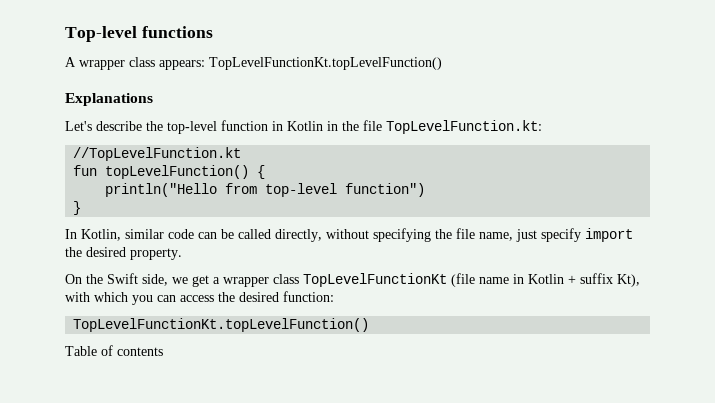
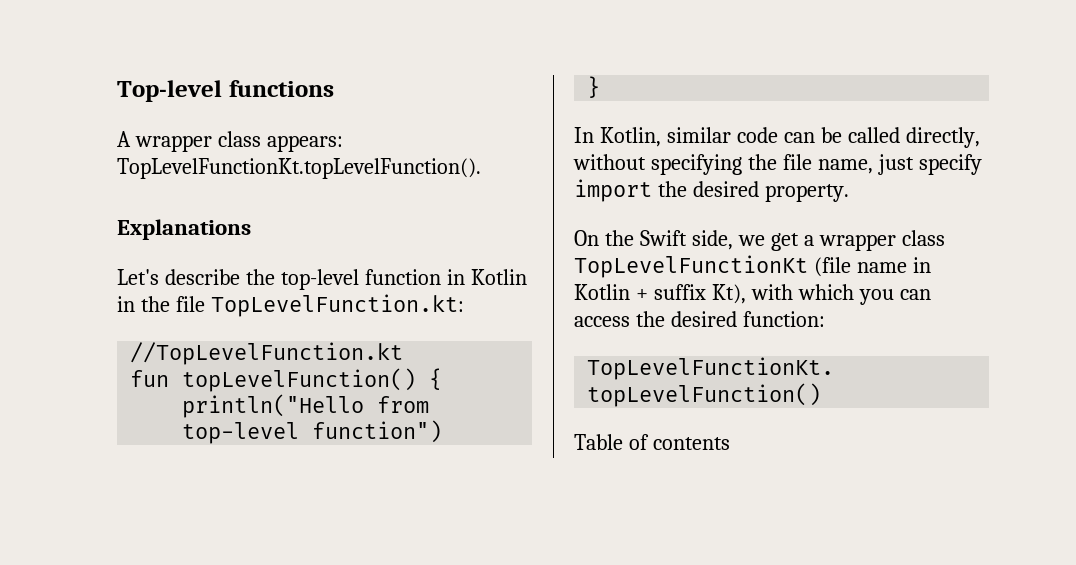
[209,57,442,70] TopLevelFunctionKt.topLevelFunction() -> [117,158,481,179] TopLevelFunctionKt.topLevelFunction().

